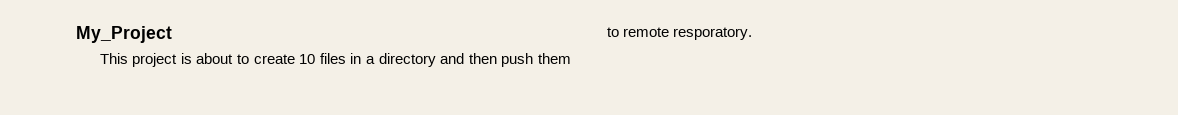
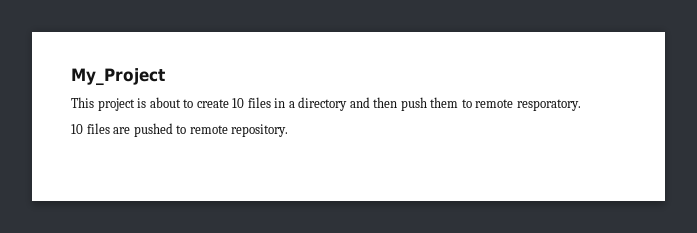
(753, 33) none -> [71,123,289,137] // 10 files are pushed to remote repository.

